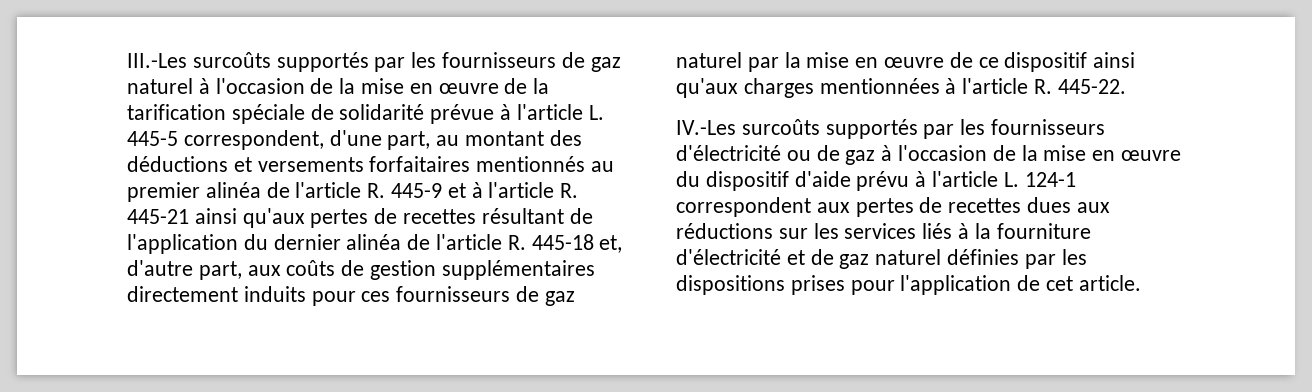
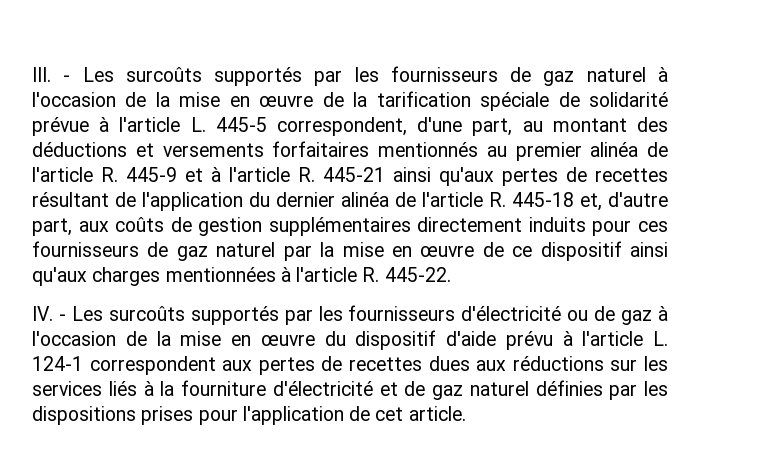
[127,53,187,68] III.-Les -> [32,67,114,82] III. - Les
[676,120,736,135] IV.-Les -> [32,306,103,321] IV. - Les

